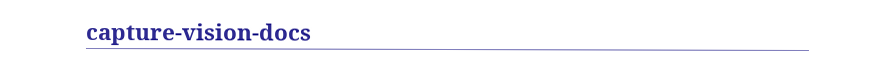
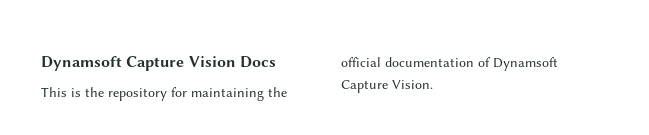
[85,22,312,46] capture-vision-docs -> [41,56,276,71] [41,87,287,101] [341,57,558,71] [341,80,433,93] Dynamsoft Capture Vision Docs // This is the repository for maintaining the official documentation of Dynamsoft Capture Vision.

